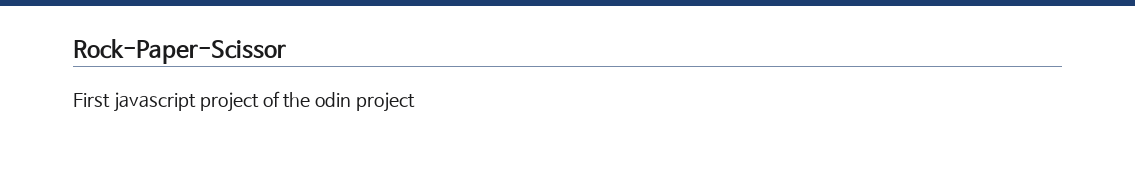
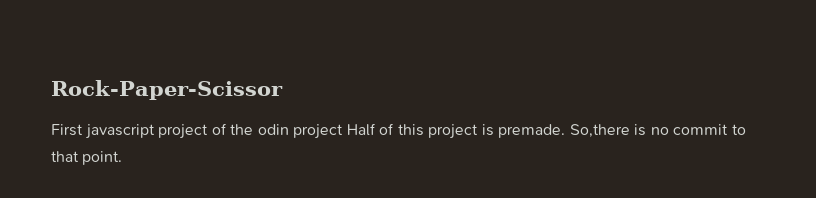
(416, 102) none -> [346,123,746,139] [51,151,123,165] Half of this project is premade. So,there is no commit to that point.

